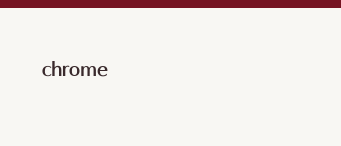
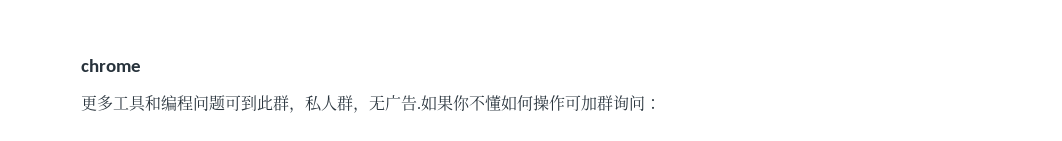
(108, 69) none -> [81,95,661,113] // 更多工具和编程问题可到此群，私人群，无广告.如果你不懂如何操作可加群询问：

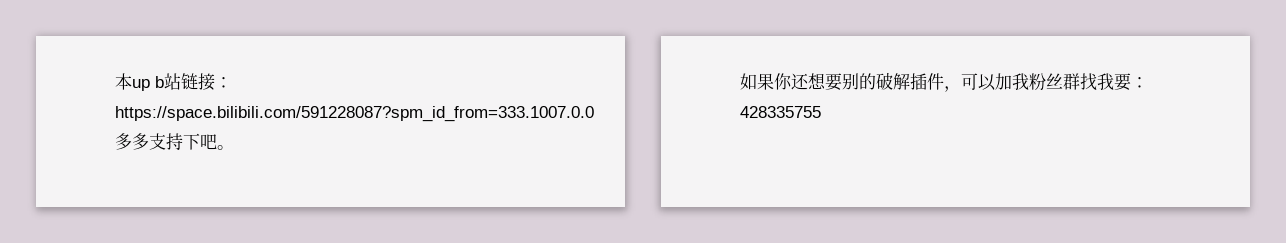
[81,59,141,72] [81,95,661,113] chrome // 更多工具和编程问题可到此群，私人群，无广告.如果你不懂如何操作可加群询问： -> [115,73,232,91] [115,106,594,122] [115,133,234,150] [740,72,1148,92] [740,106,821,118] 本up b站链接：https://space.bilibili.com/591228087?spm_id_from=333.1007.0.0多多支持下吧。 // 如果你还想要别的破解插件，可以加我粉丝群找我要：428335755

